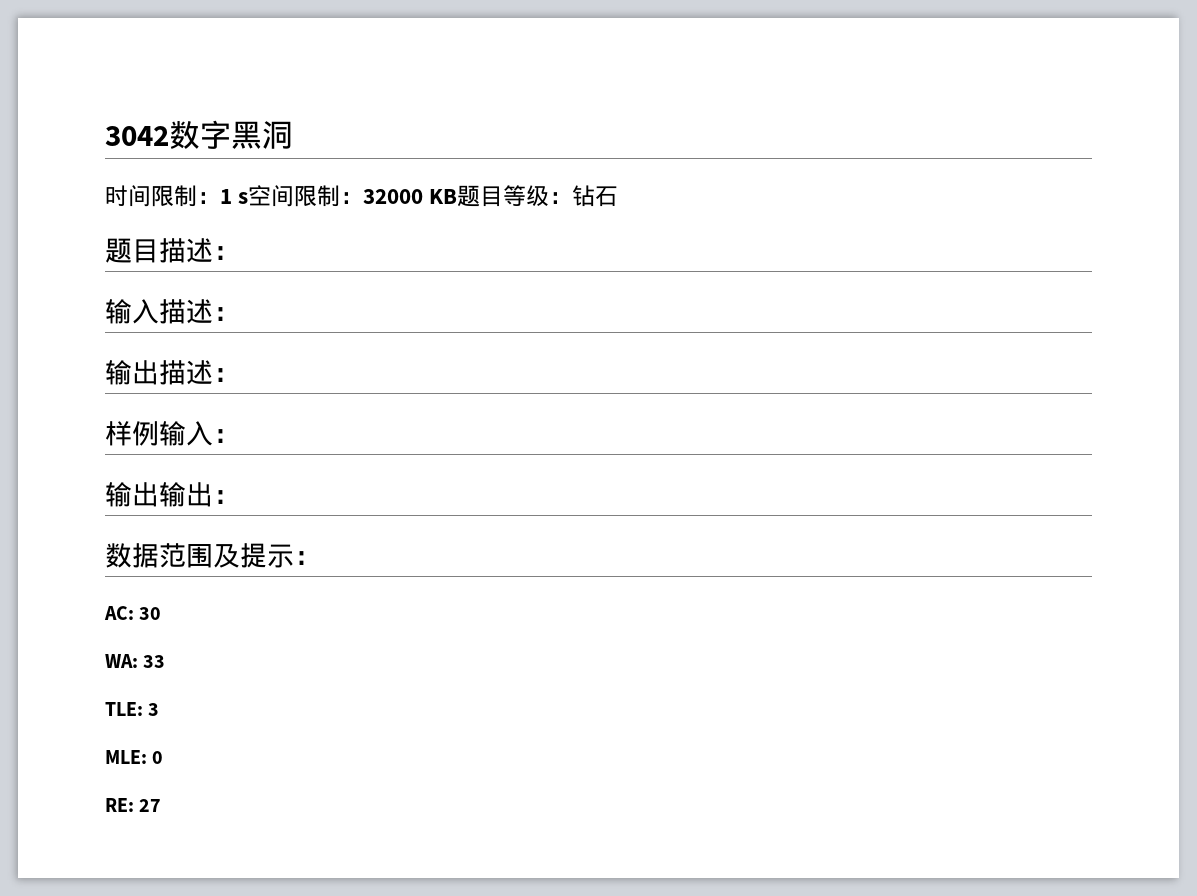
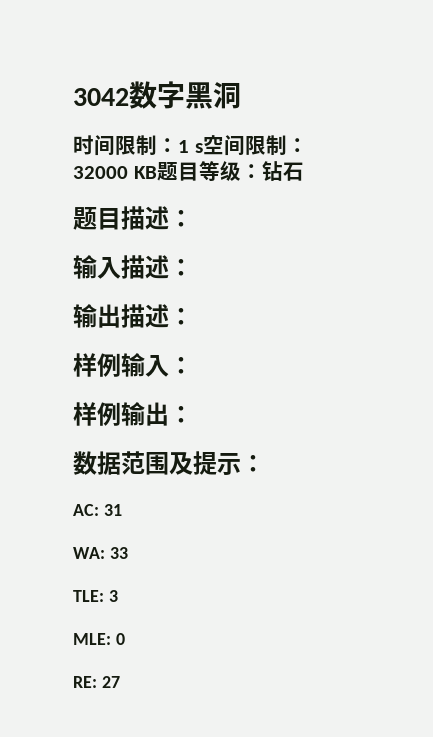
[105,482,159,507] 输出 -> [73,402,121,426] 样例
[139,607,162,620] 30 -> [103,504,122,516] 31

